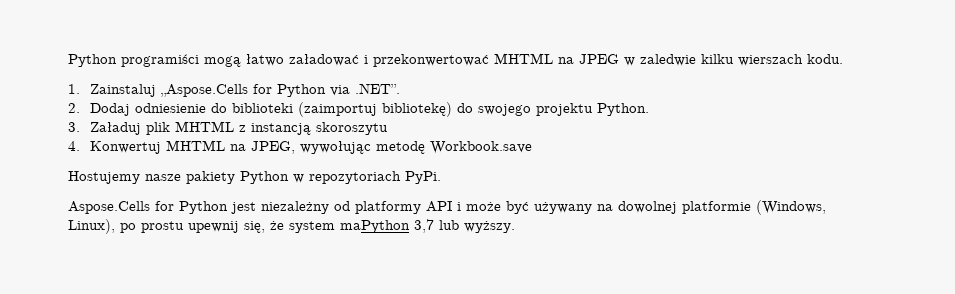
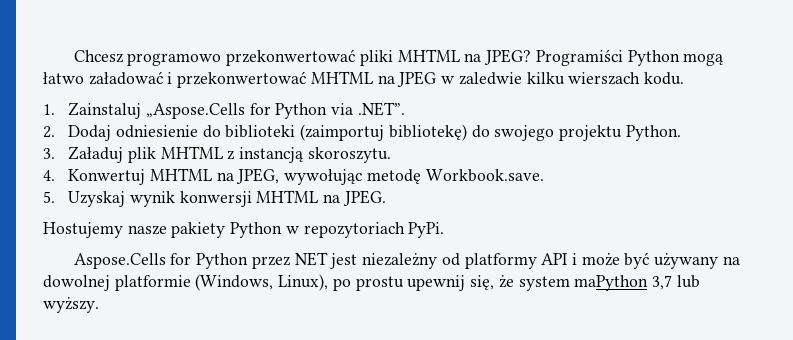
[68,54,199,67] Python programiści -> [73,49,680,66] Chcesz programowo przekonwertować pliki MHTML na JPEG? Programiści Python
[315,122,388,135] skoroszytu -> [307,147,391,163] skoroszytu.
[429,141,532,154] Workbook.save -> [425,169,544,182] [43,190,386,207] Workbook.save. // 5. Uzyskaj wynik konwersji MHTML na JPEG.
(228, 207) none -> [251,252,328,269] przez NET

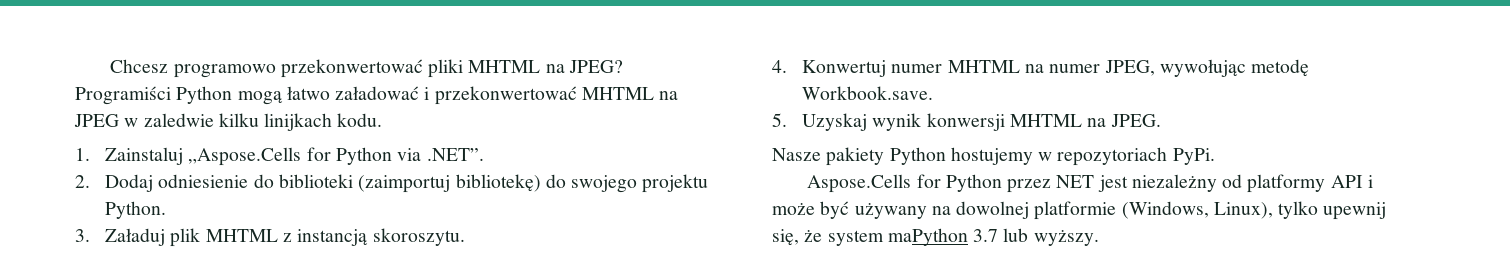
[568,72,641,85] wierszach -> [264,113,333,131] linijkach
[149,168,234,181] MHTML na -> [891,60,1101,73] numer MHTML na numer
[43,222,167,238] Hostujemy nasze -> [772,148,821,161] Nasze
(283, 230) none -> [950,147,1033,165] hostujemy
[332,276,404,291] po prostu -> [1278,201,1319,219] tylko
[651,275,672,290] 3,7 -> [973,229,999,242] 3.7

